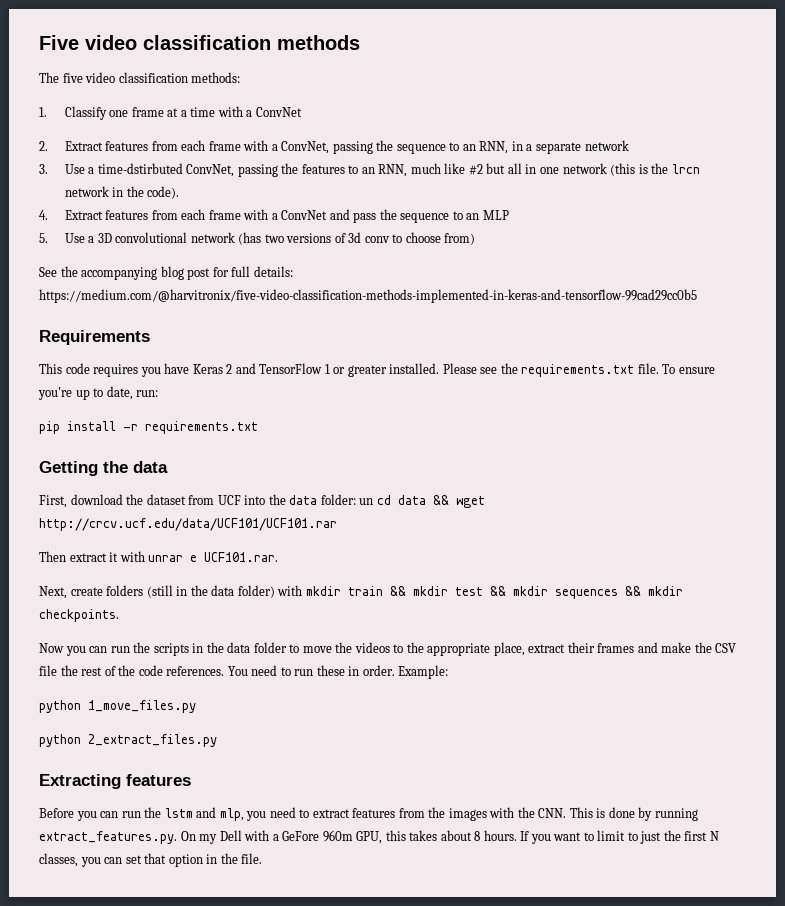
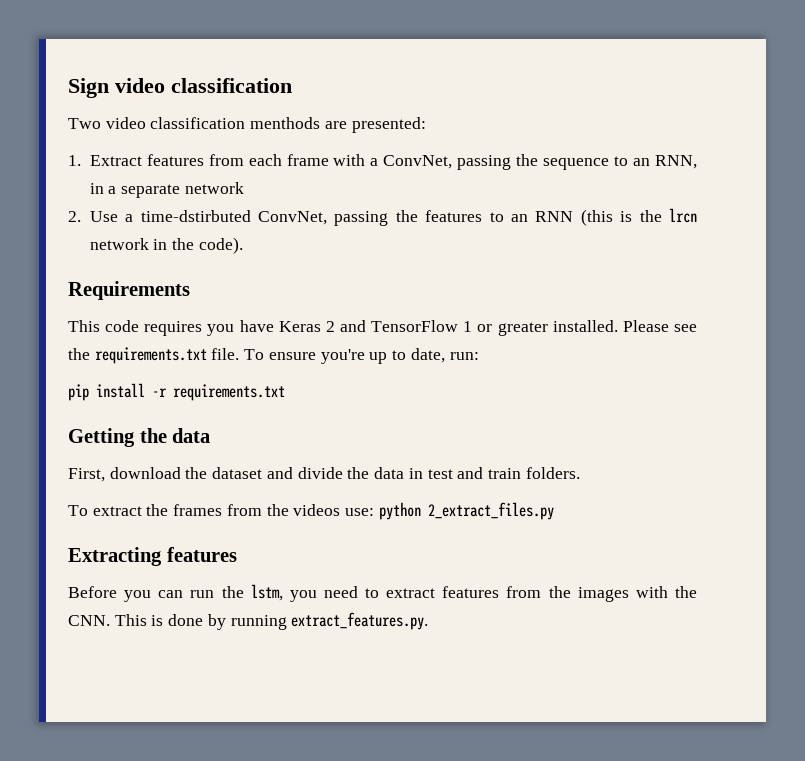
[39,35,360,50] [39,72,241,83] [39,106,302,120] [39,141,48,151] Five video classification methods // The five video classification methods: // 1. Classify one frame at a time with a ConvNet // 2. -> [68,78,292,98] [68,117,426,133] [68,155,81,166] Sign video classification // Two video classification menthods are presented: // 1.
[39,164,48,174] 3. -> [68,211,81,222] 2.
[378,163,607,177] RNN, much like #2 but all in one network -> [535,211,574,222] RNN
[39,209,509,223] [39,232,476,245] [39,266,293,280] [39,289,697,303] // 4. Extract features from each frame with a ConvNet and pass the sequence to an MLP // 5. Use a 3D convolutional network (has two versions of 3d conv to choose from) // See the accompanying blog post for full details: https://medium.com/@harvitronix/five-video-classification-methods-implemented-in-keras-and-tensorflow-99cad29cc0b5 -> (243, 245) none
[188,494,485,508] [39,518,337,531] [39,551,279,562] [39,585,683,599] [39,609,119,622] [39,642,737,656] [39,665,449,679] [39,700,196,713] from UCF into the data folder: un cd data && wget http://crcv.ucf.edu/data/UCF101/UCF101.rar // Then extract it with unrar e UCF101.rar. // Next, create folders (still in the data folder) with mkdir train && mkdir test && mkdir sequences && mkdir checkpoints. // Now you can run the scripts in the data folder to move the videos to the appropriate place, extract their frames and make the CSV file the rest of the code references. You need to run these in order. Example: // python 1_move_files.py // -> [266,467,580,479] [68,504,375,516] and divide the data in test and train folders. // To extract the frames from the videos use:
[164,807,244,821] lstm and mlp, -> [250,584,283,601] lstm,
[180,830,719,844] [39,853,263,867] On my Dell with a GeFore 960m GPU, this takes about 8 hours. If you want to limit to just the first N classes, you can set that option in the file. -> (429, 621) none

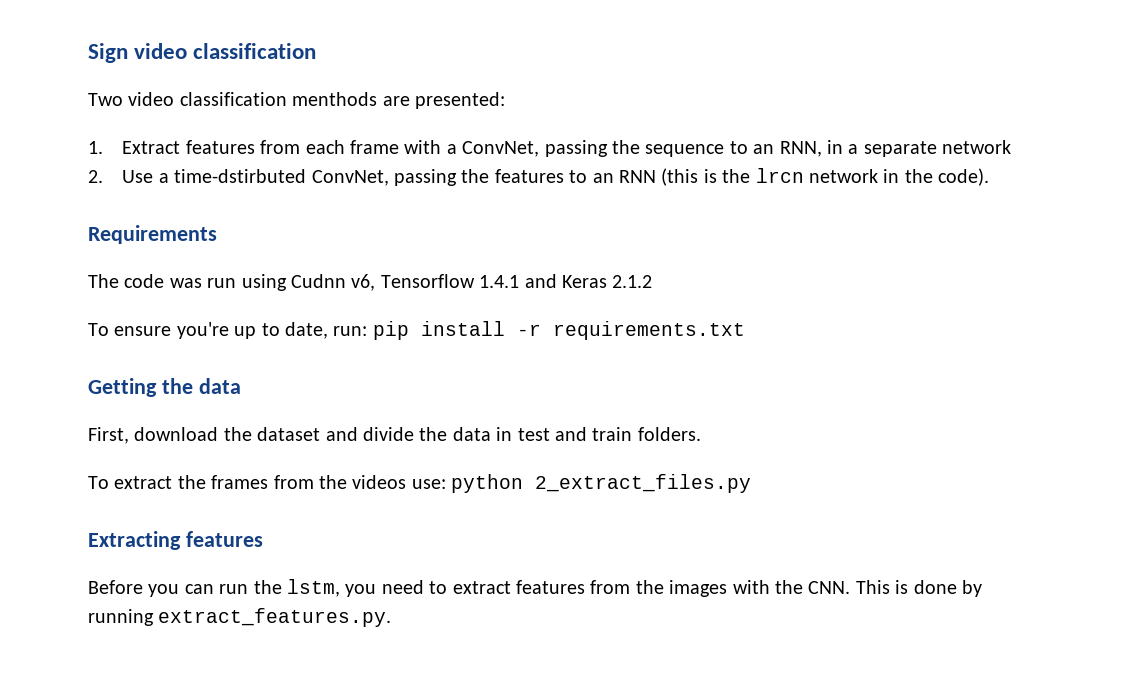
[68,320,697,336] [68,347,240,364] This code requires you have Keras 2 and TensorFlow 1 or greater installed. Please see the requirements.txt file. -> [88,274,653,291] The code was run using Cudnn v6, Tensorflow 1.4.1 and Keras 2.1.2 //
(479, 356) // -> (368, 331) none

